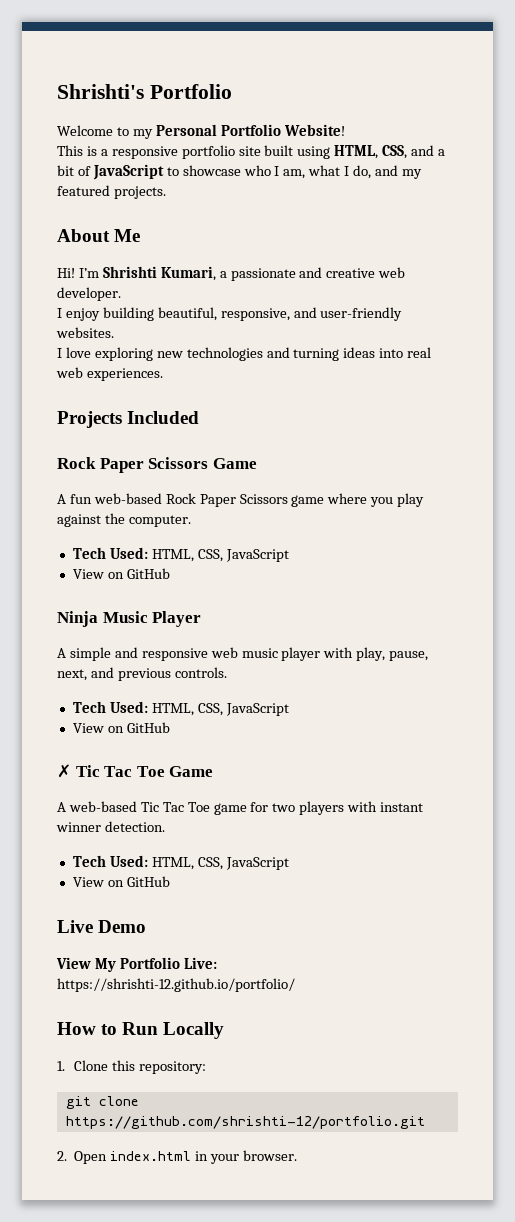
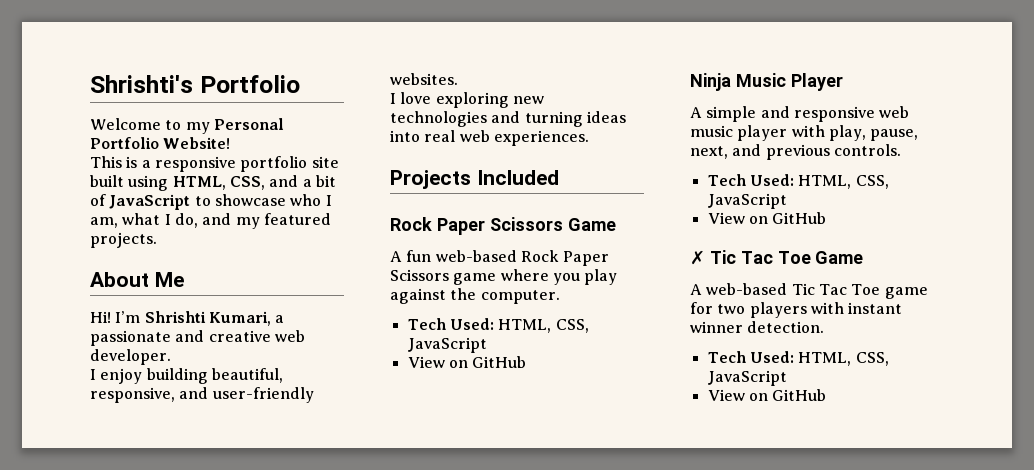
[57,920,147,933] [56,957,217,972] [57,978,295,992] [57,1022,225,1039] [57,1060,206,1074] [65,1096,139,1109] [65,1116,425,1129] [57,1150,297,1164] // Live Demo // View My Portfolio Live: https://shrishti-12.github.io/portfolio/ // How to Run Locally // 1. Clone this repository: // git clone https://github.com/shrishti-12/portfolio.git // 2. Open index.html in your browser. -> (827, 395) none

